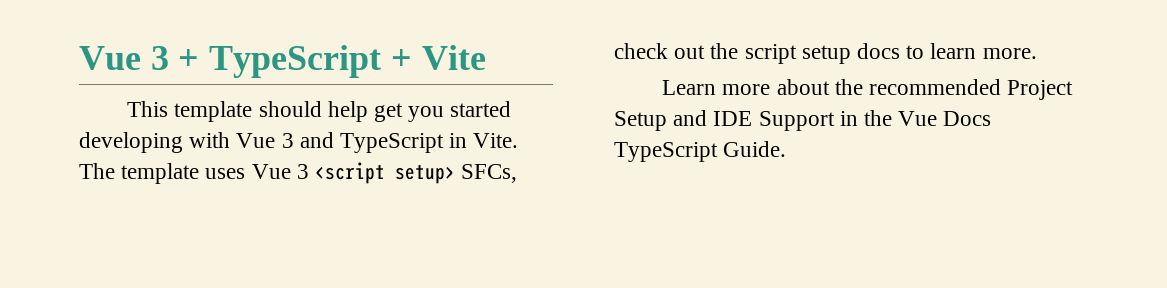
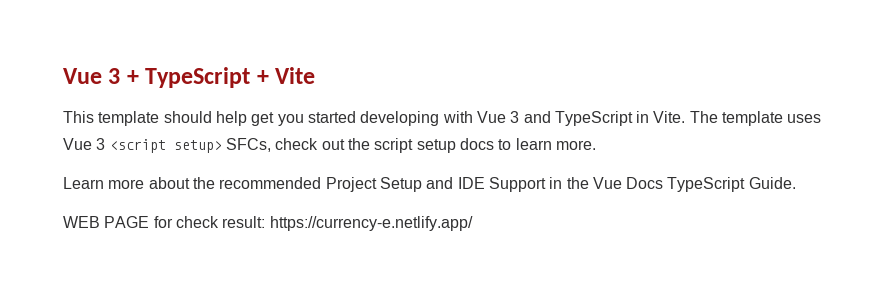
(787, 149) none -> [63,216,473,231] // WEB PAGE for check result: https://currency-e.netlify.app/

